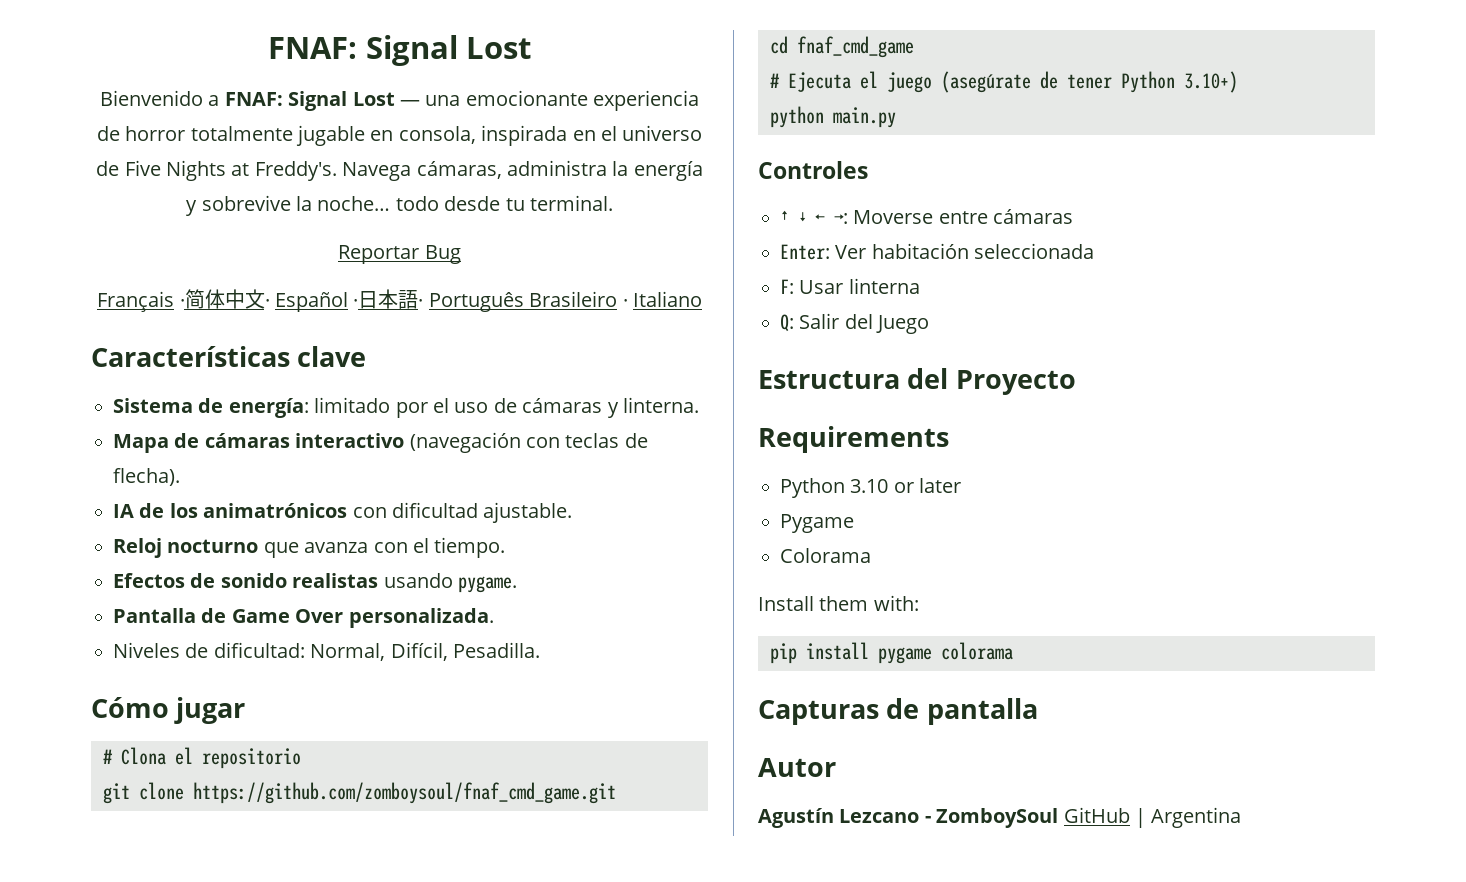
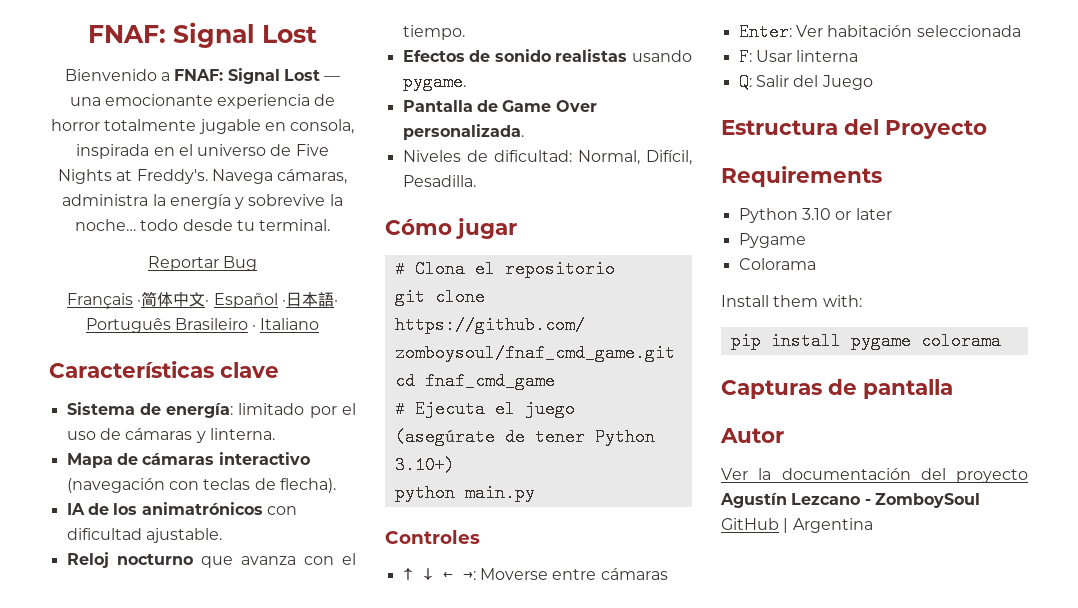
(836, 767) none -> [721,468,1028,483] Ver la documentación del proyecto

